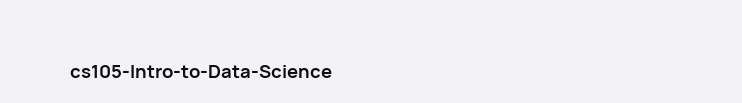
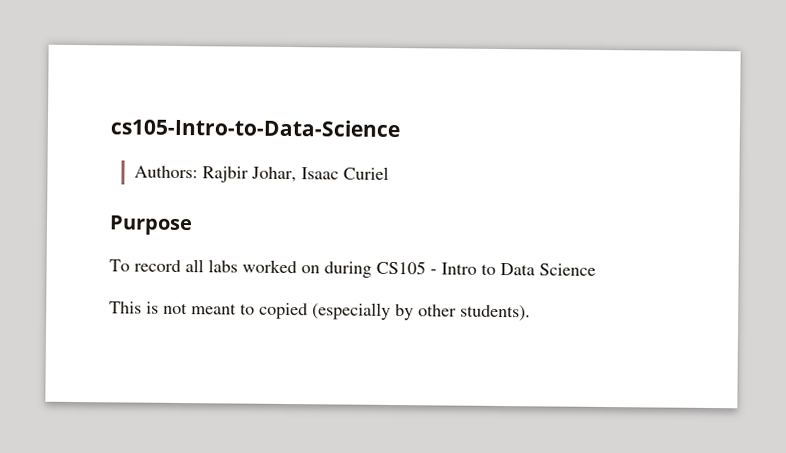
(332, 71) none -> [133,165,389,183] [109,215,193,236] [109,259,596,278] [109,301,531,322] // Authors: Rajbir Johar, Isaac Curiel // Purpose // To record all labs worked on during CS105 - Intro to Data Science // This is not meant to copied (especially by other students).

